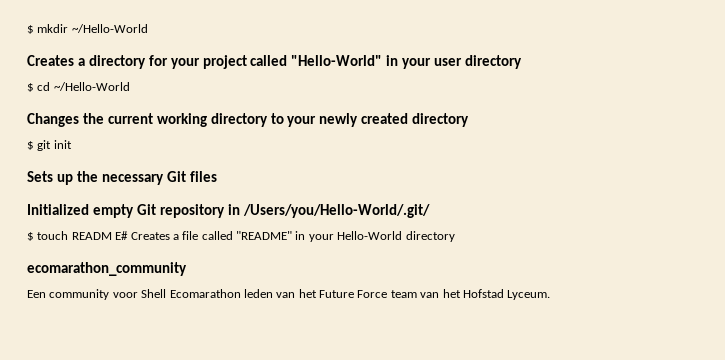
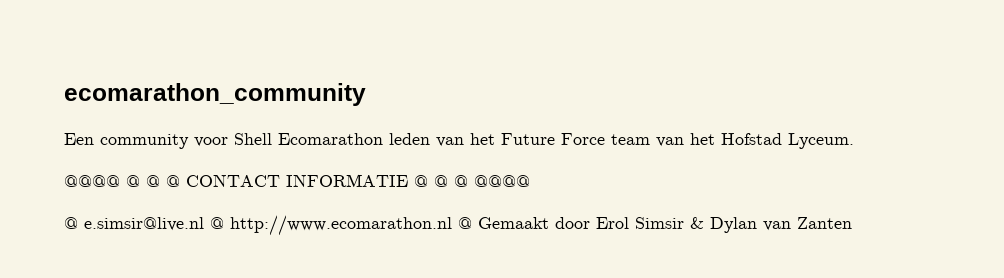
[27,24,148,34] [27,55,523,69] [27,82,130,92] [27,113,470,127] [27,140,72,151] [27,171,217,185] [27,204,430,218] [27,231,455,242] $ mkdir ~/Hello-World // Creates a directory for your project called "Hello-World" in your user directory // $ cd ~/Hello-World // Changes the current working directory to your newly created directory // $ git init // Sets up the necessary Git files // Initialized empty Git repository in /Users/you/Hello-World/.git/ // $ touch READM E# Creates a file called "README" in your Hello-World directory // -> (64, 94) none
(551, 295) none -> [64,174,530,187] [64,215,852,236] // @@@@ @ @ @ CONTACT INFORMATIE @ @ @ @@@@ // @ e.simsir@live.nl @ http://www.ecomarathon.nl @ Gemaakt door Erol Simsir & Dylan van Zanten

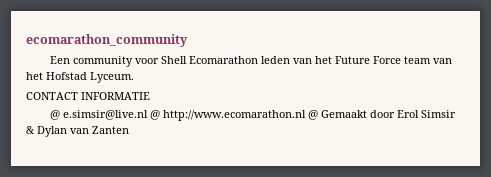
[64,174,530,187] @@@@ @ @ @ CONTACT INFORMATIE @ @ @ @@@@ -> [26,92,150,100] CONTACT INFORMATIE

